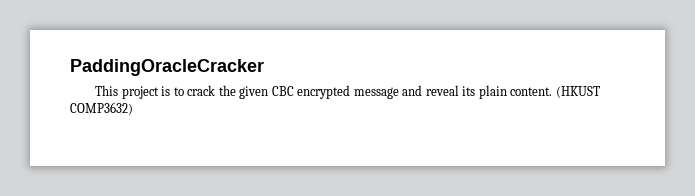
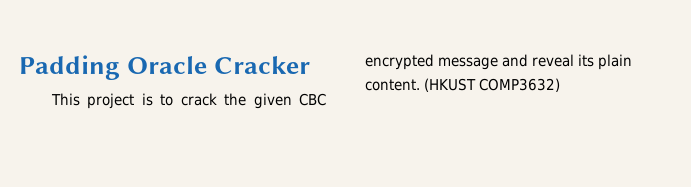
[70,59,264,76] PaddingOracleCracker -> [19,55,311,80] Padding Oracle Cracker

